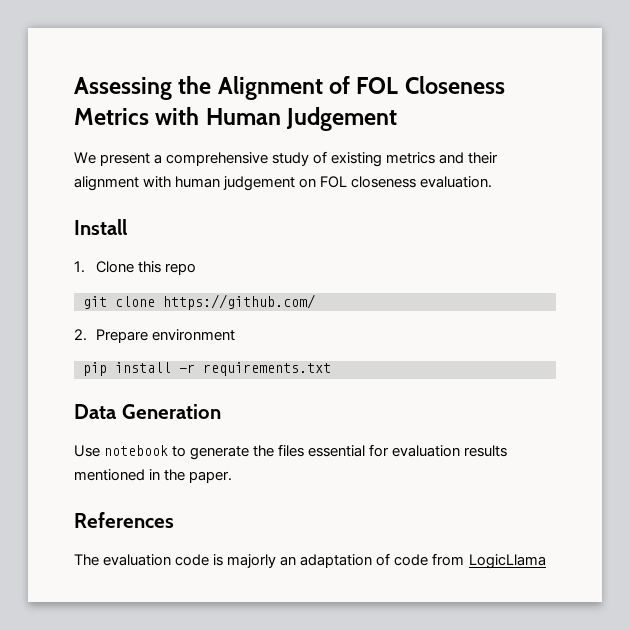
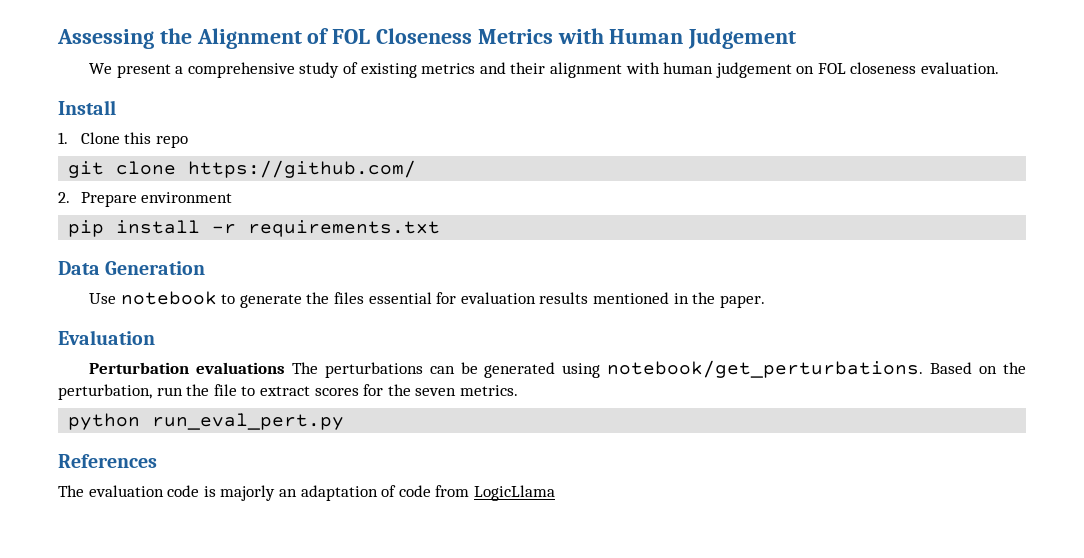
(233, 477) none -> [58,330,155,345] [89,360,1026,378] [58,384,518,400] [68,413,345,430] // Evaluation // Perturbation evaluations The perturbations can be generated using notebook/get_perturbations. Based on the perturbation, run the file to extract scores for the seven metrics. // python run_eval_pert.py

